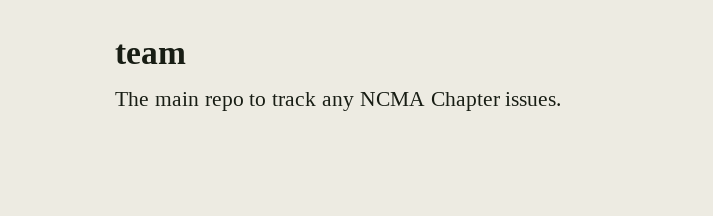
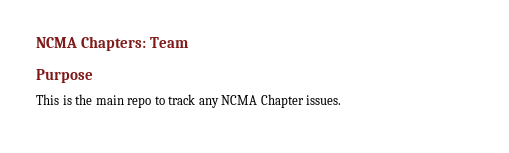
[115,44,186,64] [115,92,149,106] team // The -> [36,36,190,51] [36,69,93,83] [36,94,93,105] NCMA Chapters: Team // Purpose // This is the

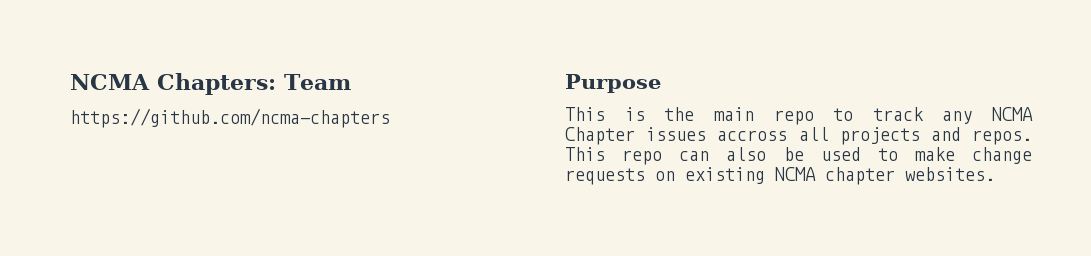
(190, 42) none -> [70,108,390,128] // https://github.com/ncma-chapters
[306,95,342,105] issues. -> [646,127,1032,145] [565,147,1032,165] [565,167,995,185] issues accross all projects and repos. This repo can also be used to make change requests on existing NCMA chapter websites.

